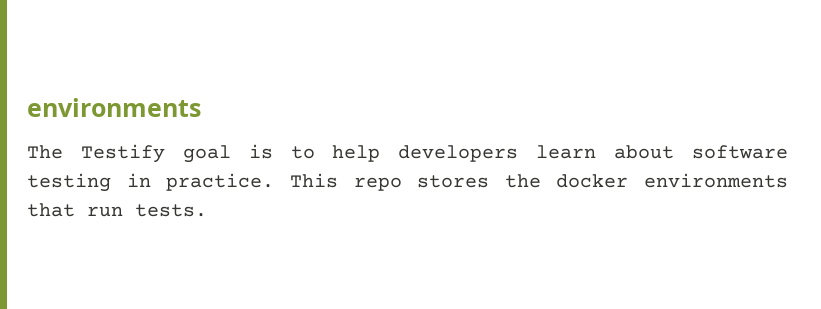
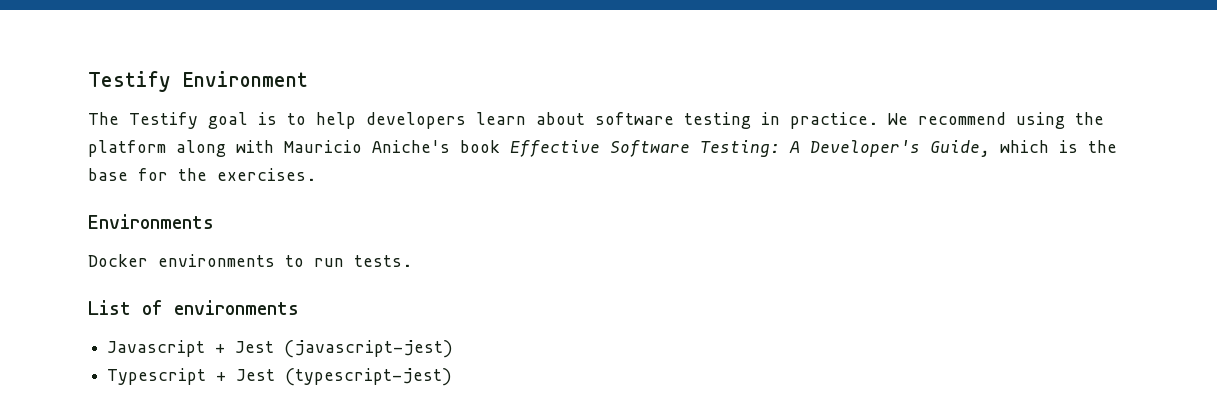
[27,98,201,117] environments -> [88,71,308,92] Testify Environment
[289,173,788,191] [27,203,207,217] This repo stores the docker environments that run tests. -> [888,112,1104,129] [88,140,1117,157] [88,168,316,181] [88,214,214,229] [88,254,412,267] [88,300,299,315] [107,340,454,358] [107,368,453,386] We recommend using the platform along with Mauricio Aniche's book Effective Software Testing: A Developer's Guide, which is the base for the exercises. // Environments // Docker environments to run tests. // List of environments // Javascript + Jest (javascript-jest) // Typescript + Jest (typescript-jest)

